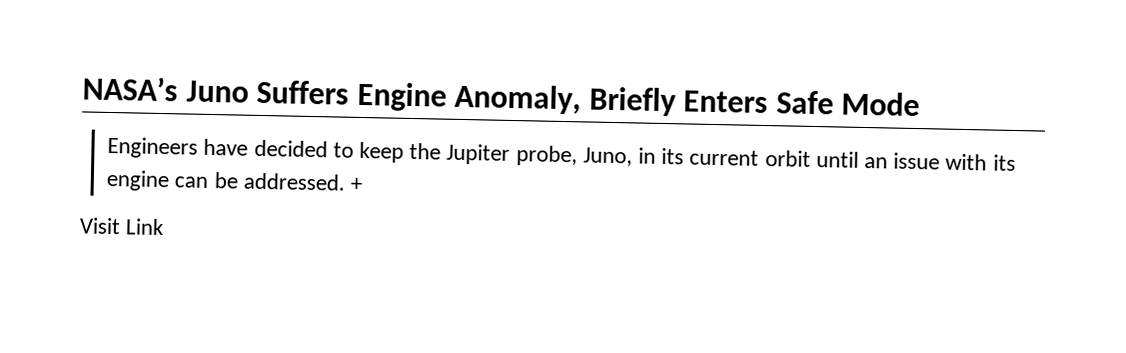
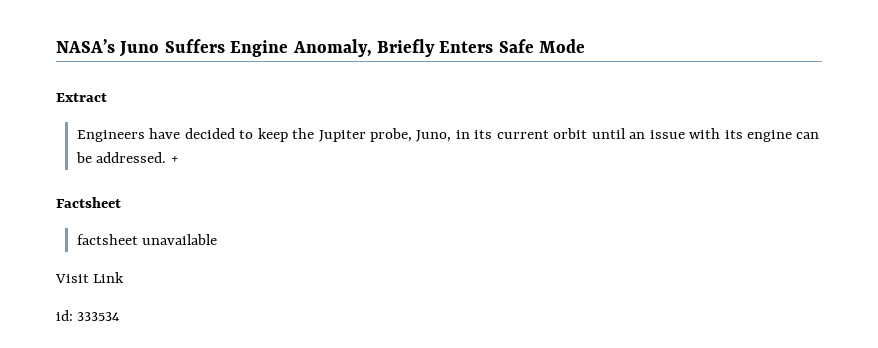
(921, 104) none -> [56,93,107,102] // Extract
(362, 184) none -> [56,197,121,208] [76,234,218,245] // Factsheet // factsheet unavailable
(166, 227) none -> [56,310,121,321] // id: 333534

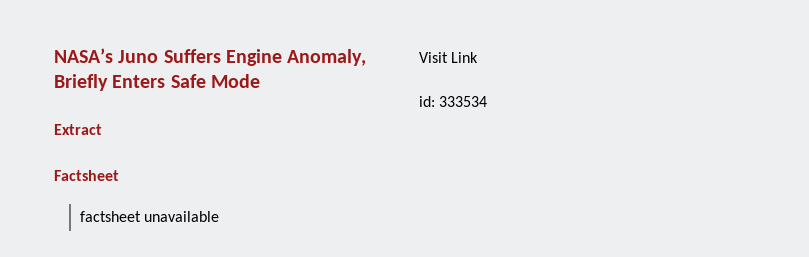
[76,128,820,142] [75,152,179,163] // Engineers have decided to keep the Jupiter probe, Juno, in its current orbit until an issue with its engine can be addressed. + -> (102, 129) none

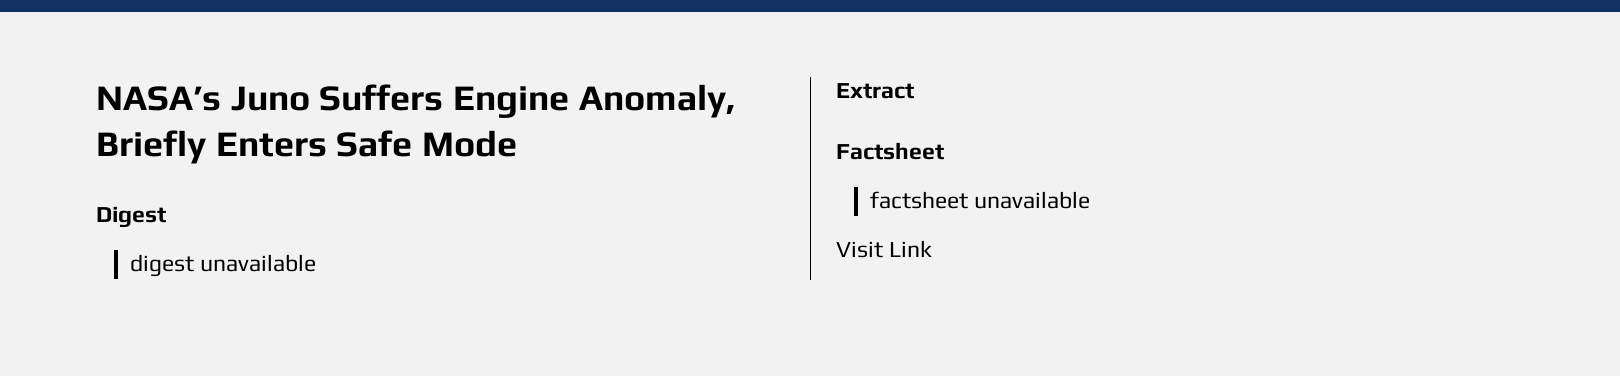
(260, 81) none -> [96,206,166,228] [130,254,317,277] // Digest // digest unavailable
[419,96,488,107] // id: 333534 -> (933, 248) none

